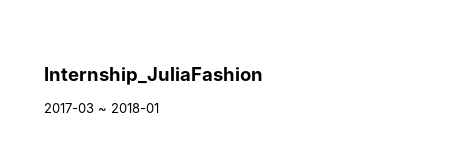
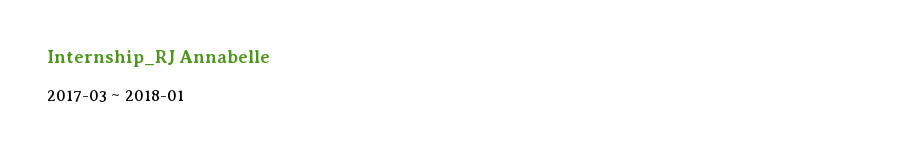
[44,67,263,85] Internship_JuliaFashion -> [47,50,270,67] Internship_RJ Annabelle

